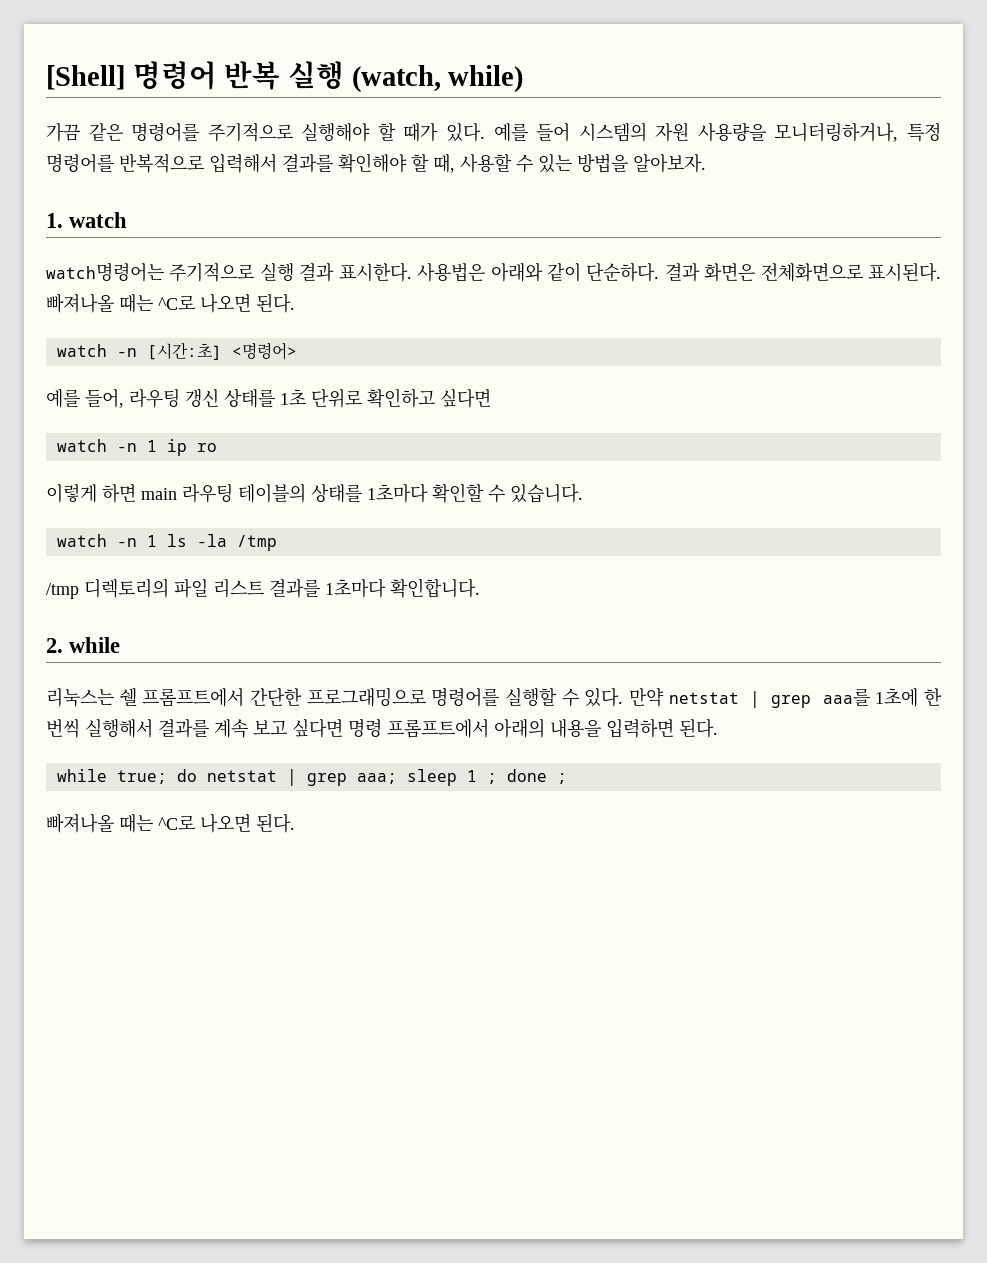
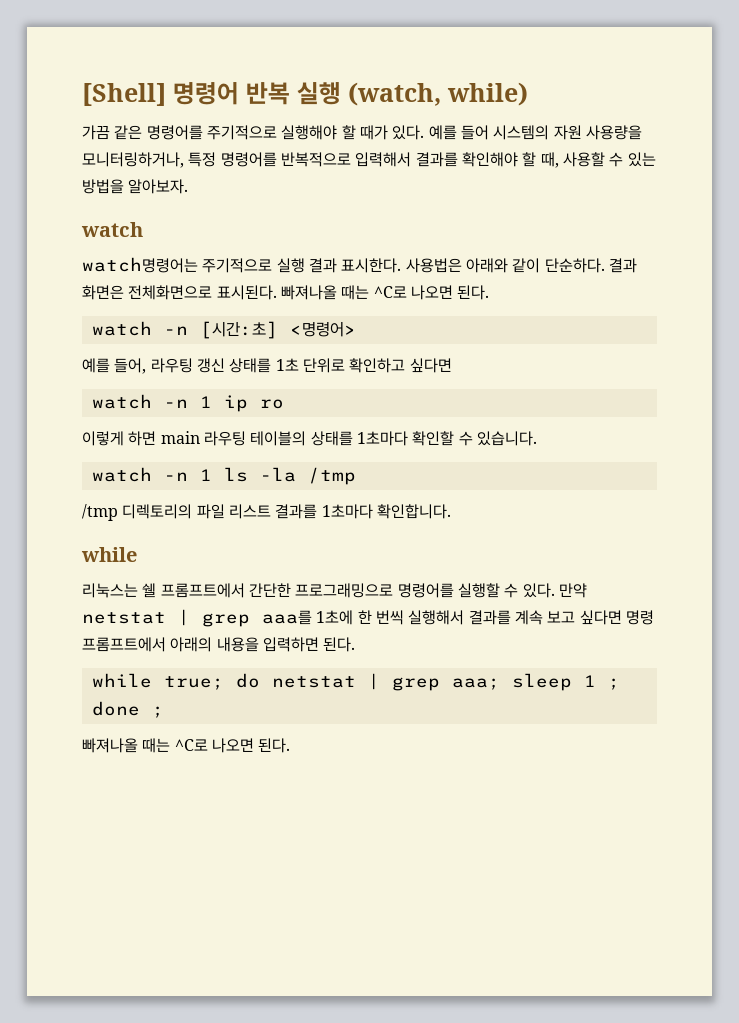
[46,213,63,228] 1. -> (189, 186) none
[46,638,63,653] 2. -> (451, 511) none

